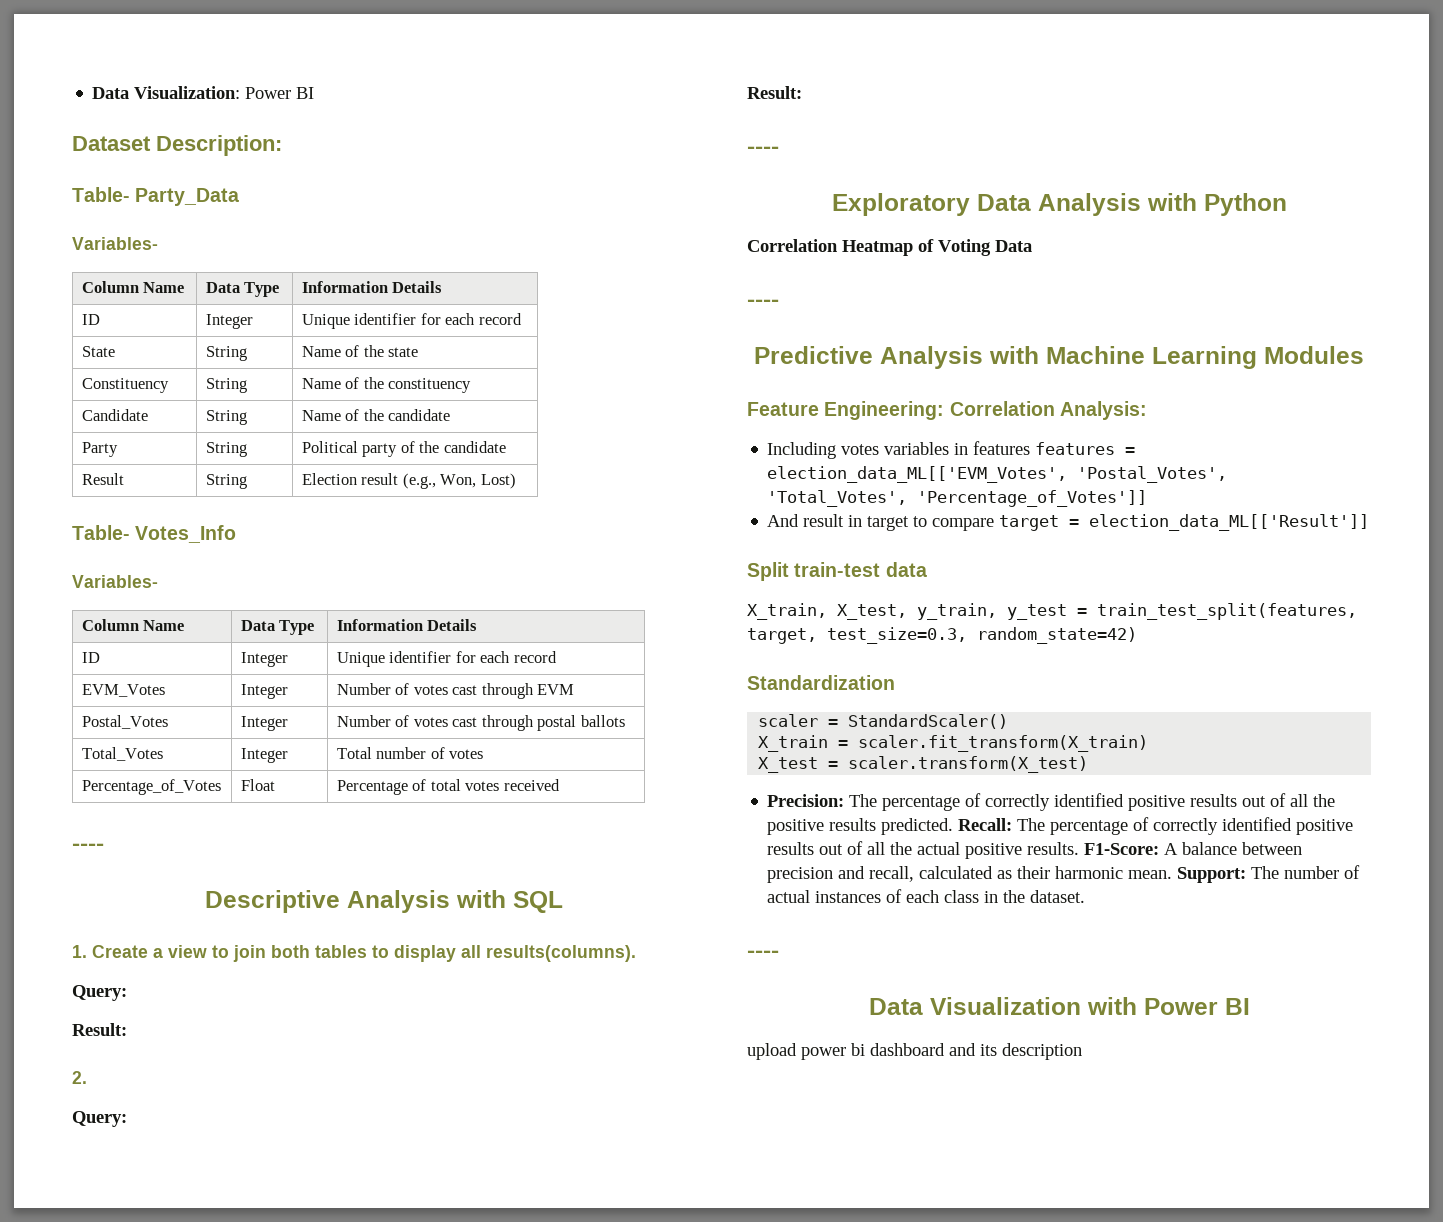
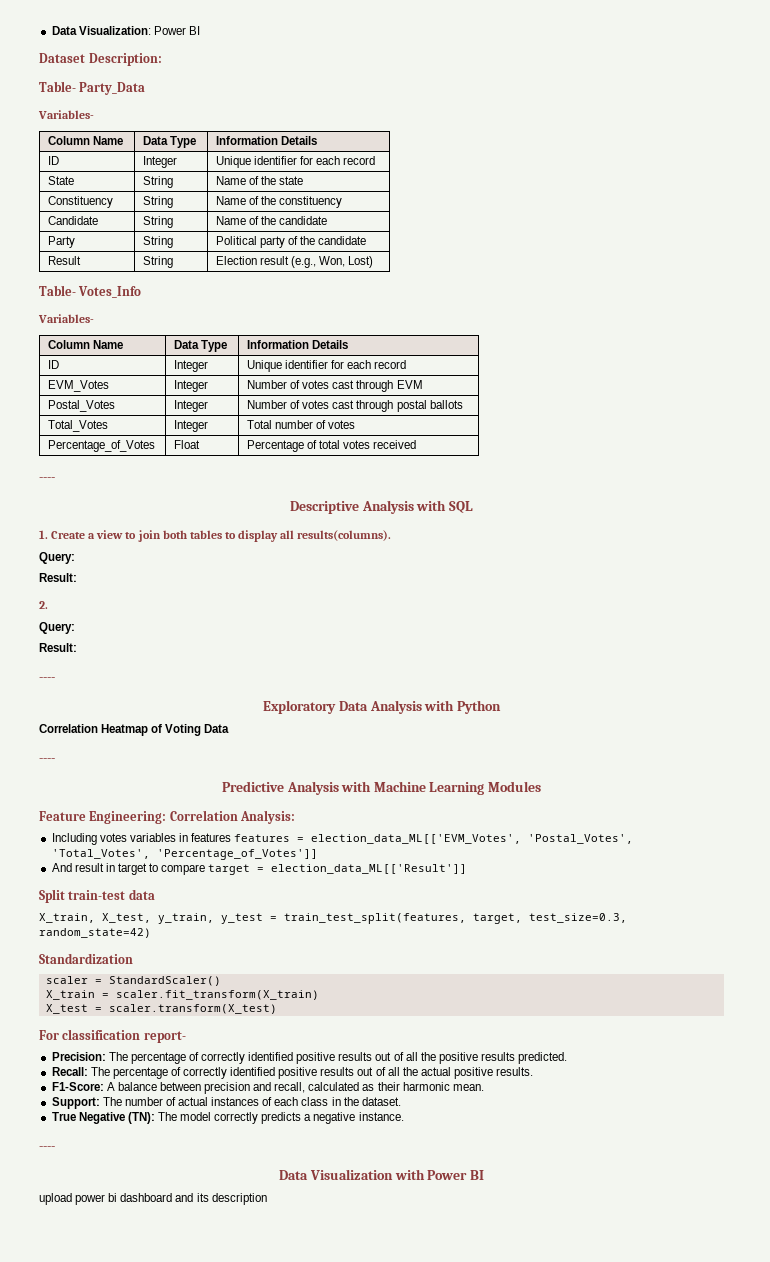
(1089, 764) none -> [39,1029,186,1043] // For classification report-
(954, 826) none -> (568, 1058) //
(1080, 848) none -> (534, 1071) //
(1173, 874) none -> (484, 1087) //
(1086, 896) none -> [51,1112,404,1124] // True Negative (TN): The model correctly predicts a negative instance.

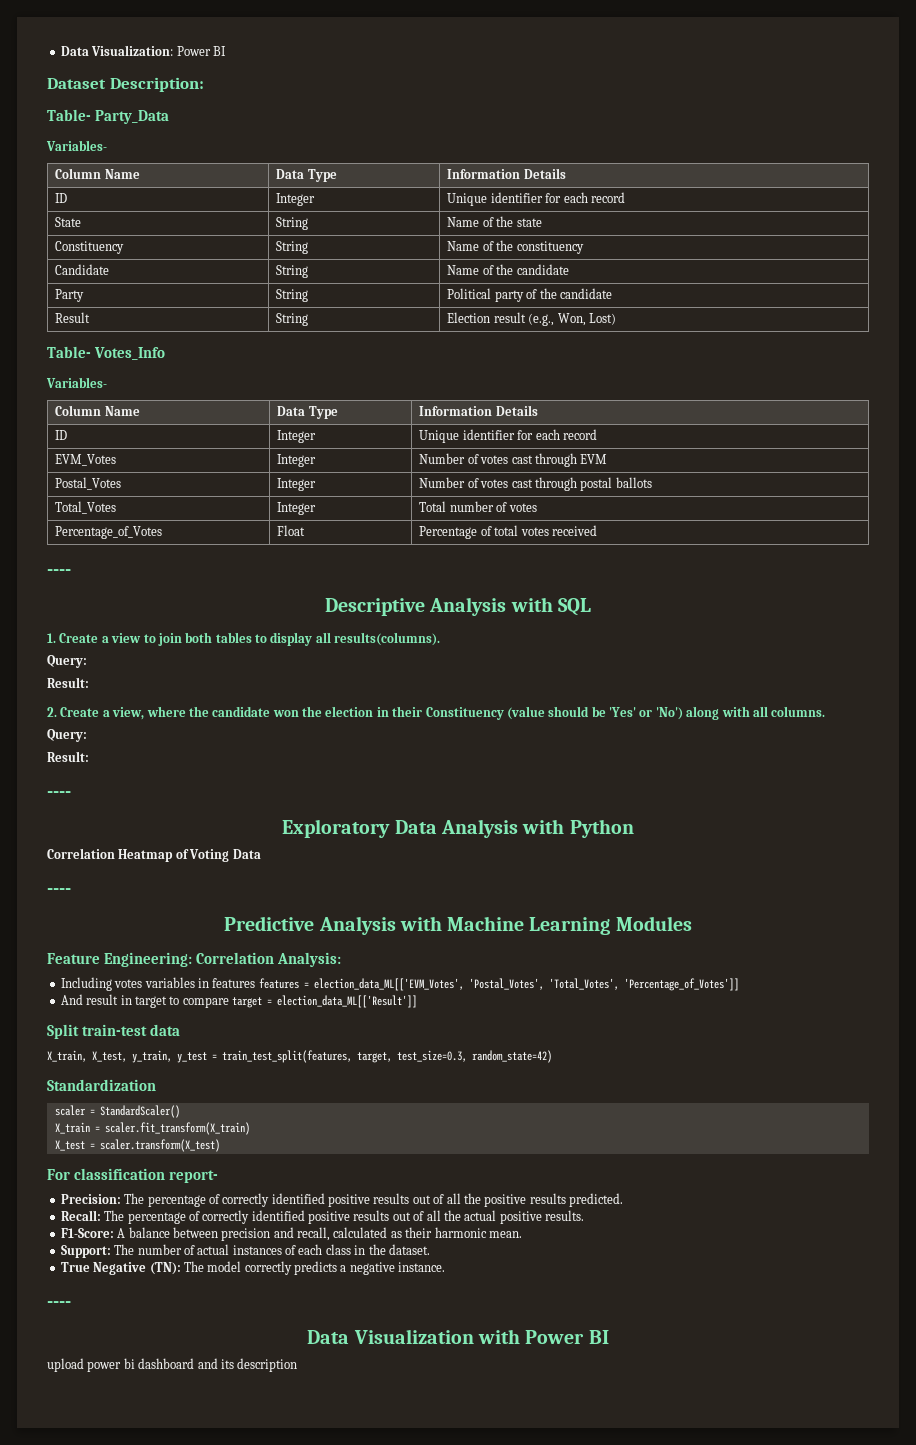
(48, 605) none -> [60,706,826,720] Create a view, where the candidate won the election in their Constituency (value should be 'Yes' or 'No') along with all columns.

